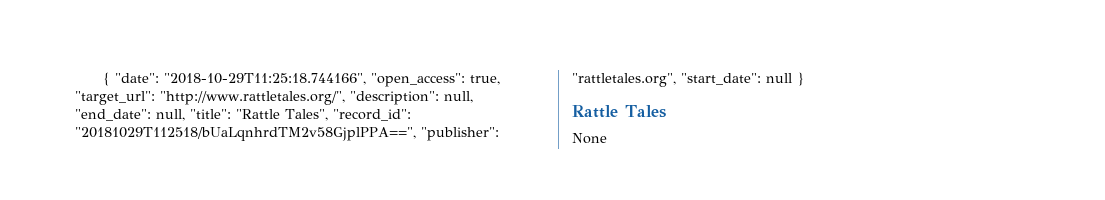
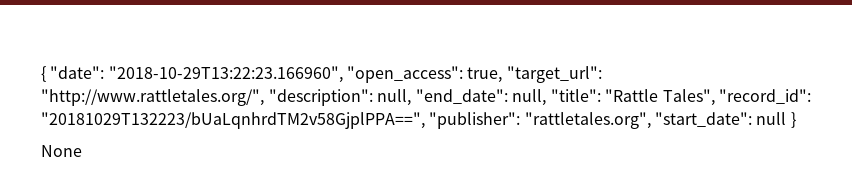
[163,73,366,85] "2018-10-29T11:25:18.744166", -> [108,66,343,83] "2018-10-29T13:22:23.166960",
[75,127,416,141] "20181029T112518/bUaLqnhrdTM2v58GjplPPA==", -> [41,112,425,129] "20181029T132223/bUaLqnhrdTM2v58GjplPPA==",
[572,105,666,118] // Rattle Tales -> (796, 120) none

